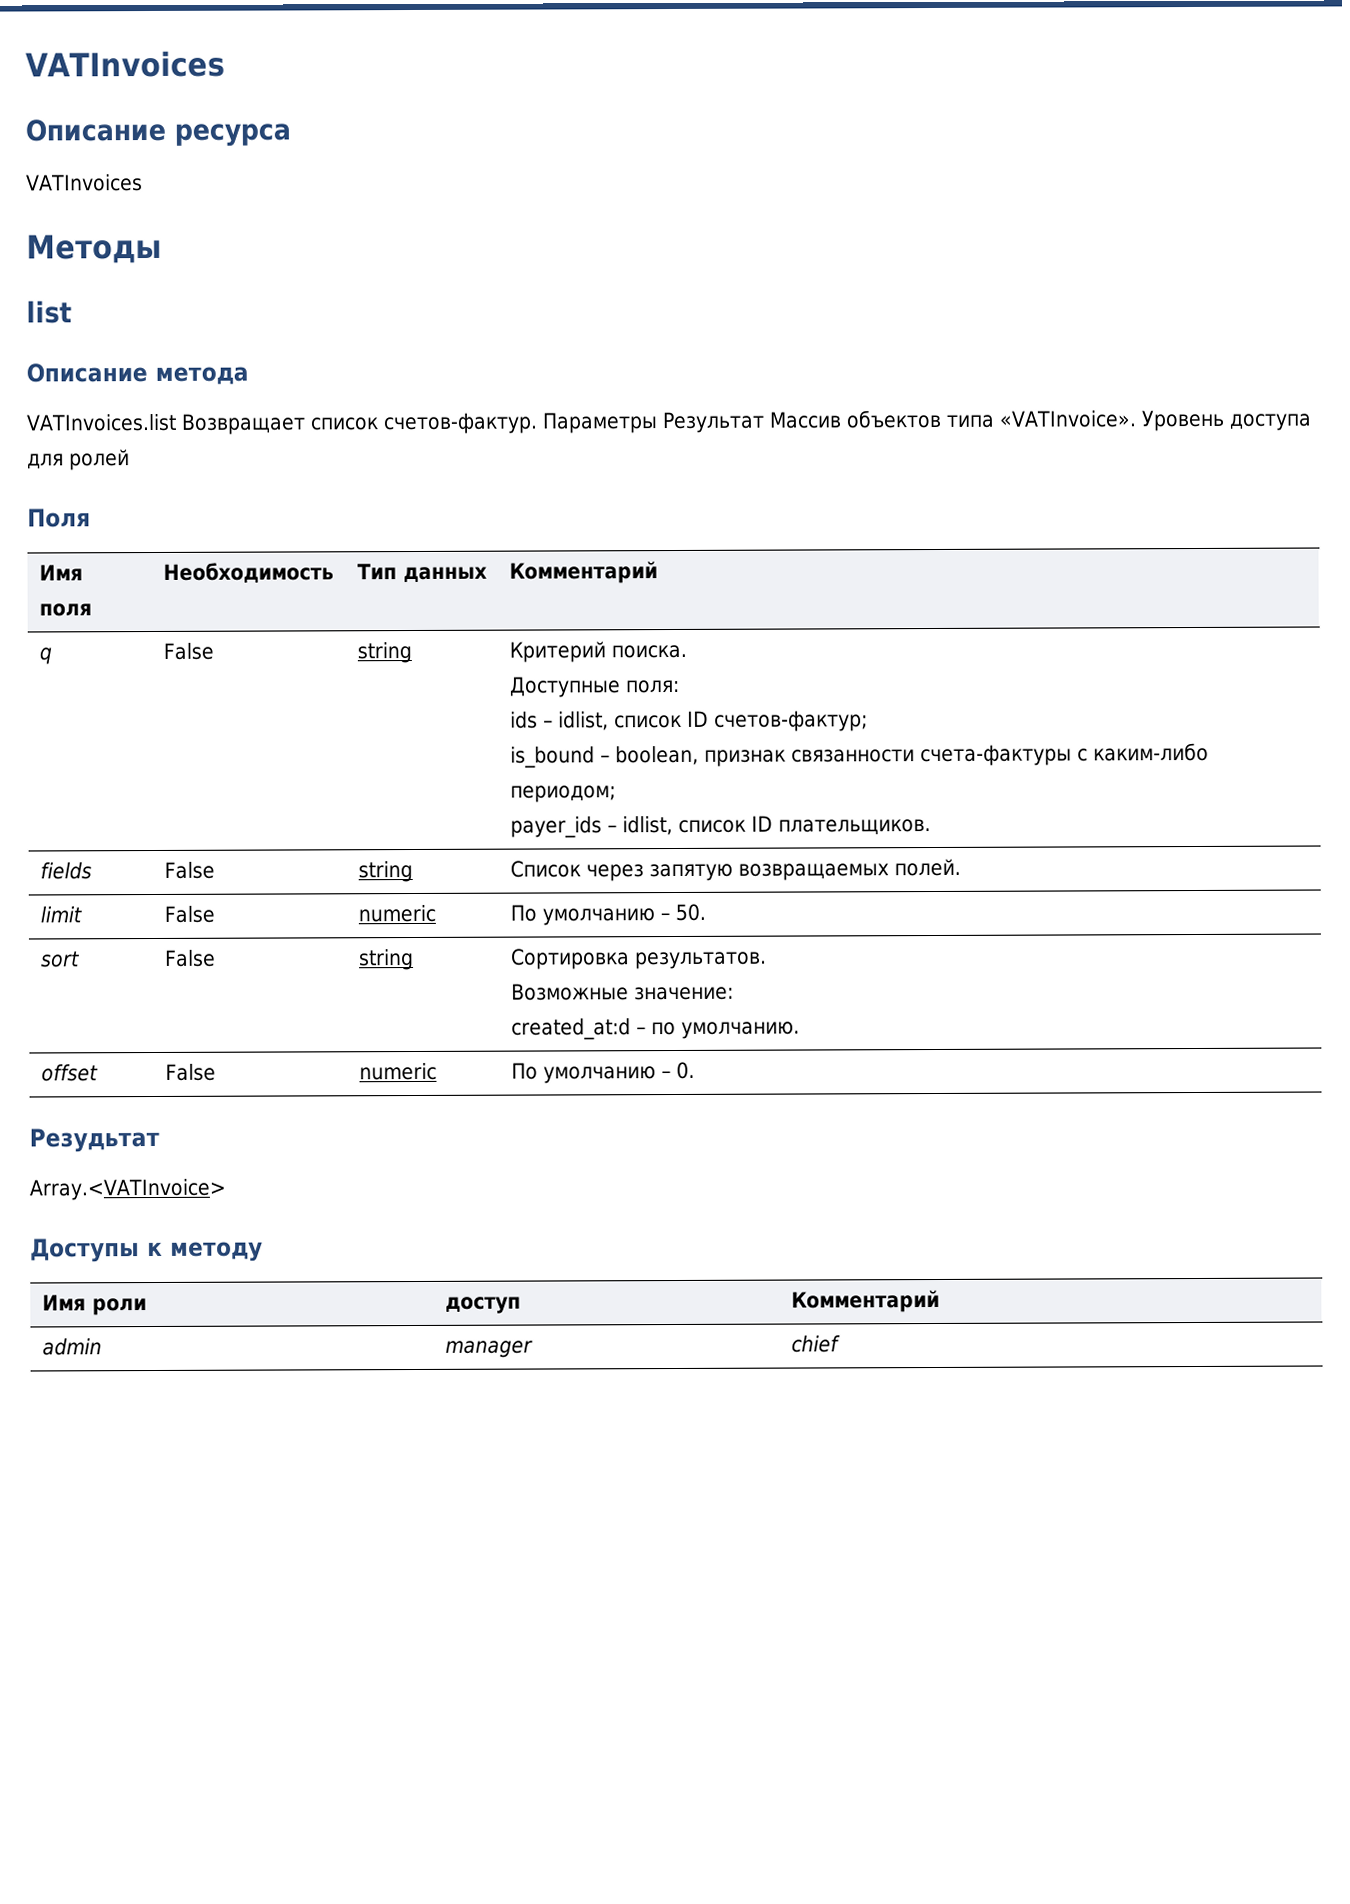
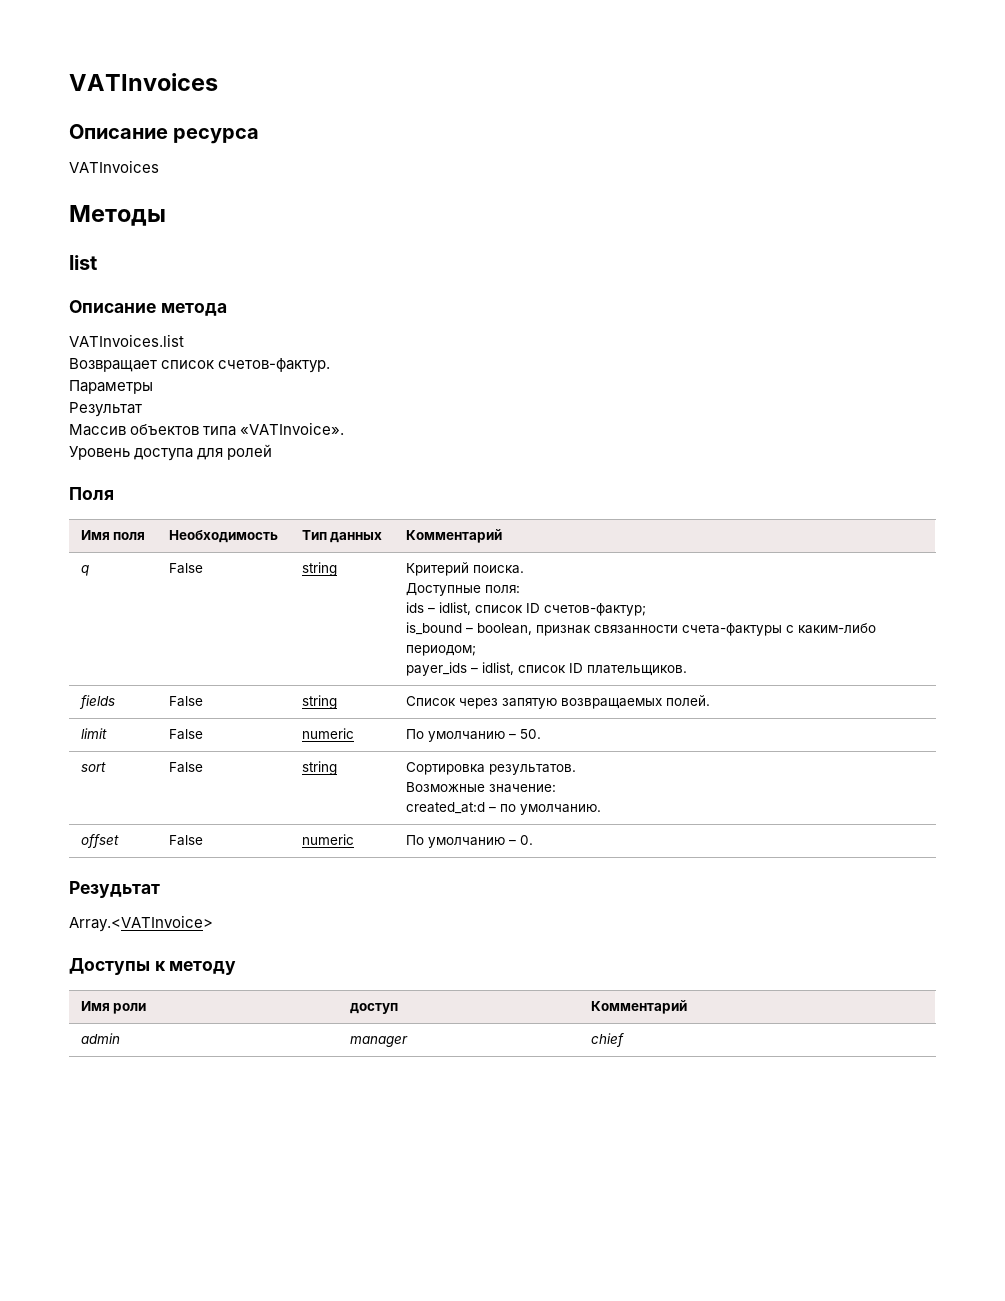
(176, 422) none -> (184, 340) //
(538, 423) none -> (331, 365) //
(658, 423) none -> (153, 387) //
(765, 422) none -> (142, 409) //
(1136, 419) none -> (345, 428) //

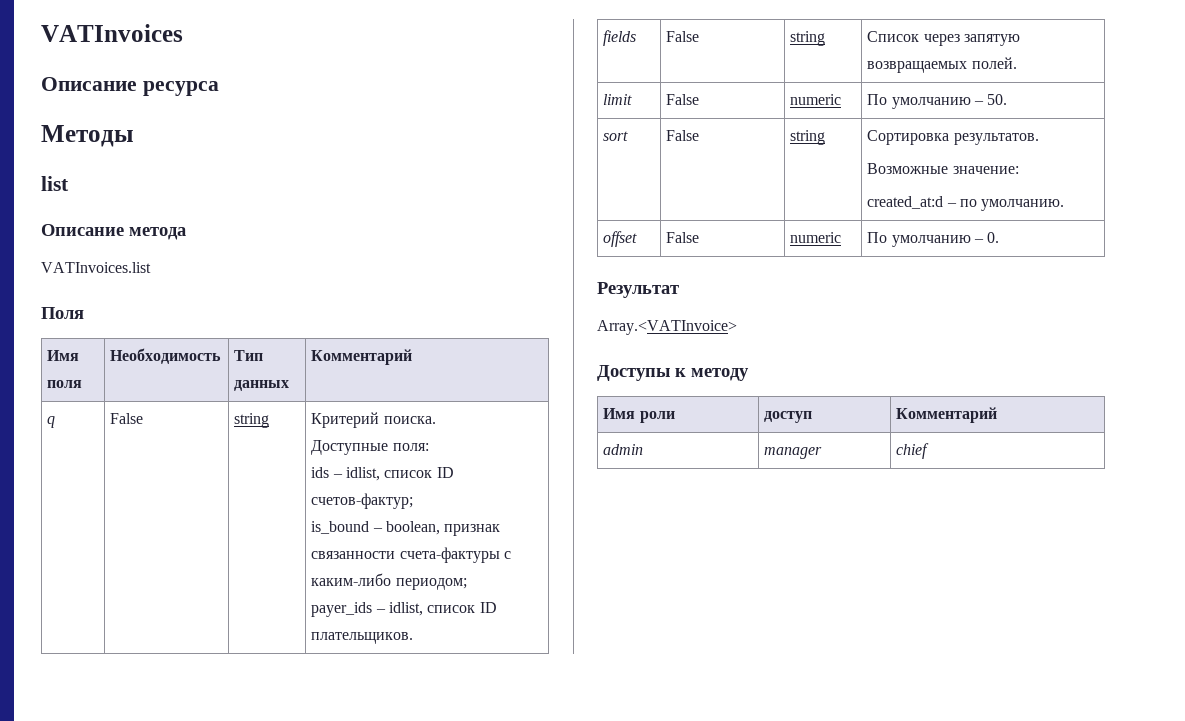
[69,160,159,173] // VATInvoices -> (219, 88) none
[69,358,331,373] [69,380,153,394] [69,402,142,417] [69,422,345,436] [69,444,273,461] // Возвращает список счетов-фактур. // Параметры // Результат // Массив объектов типа «VATInvoice». // Уровень доступа для ролей -> (151, 267) none
[69,881,160,898] Резудьтат -> [597,282,679,298] Результат

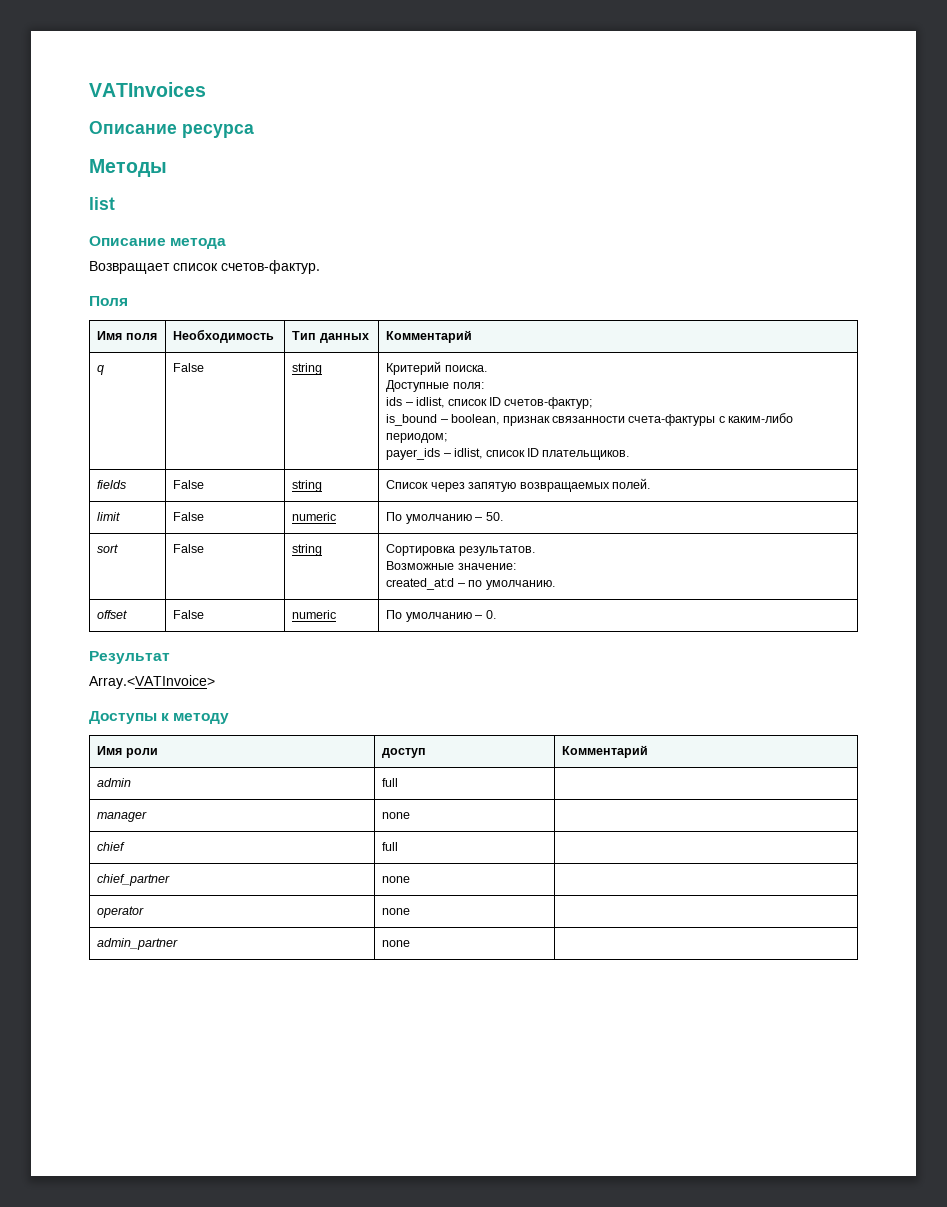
[41,262,151,273] VATInvoices.list -> [89,260,320,274] Возвращает список счетов-фактур.
(644, 449) none -> [382,778,399,787] full | //
(823, 453) none -> [382,812,411,819] none | //
(930, 451) none -> [382,842,399,851] [97,874,171,886] [382,876,411,883] [97,906,145,918] [382,908,411,915] [97,938,179,950] [382,940,411,947] | full | // chief_partner | none | // operator | none | // admin_partner | none |

